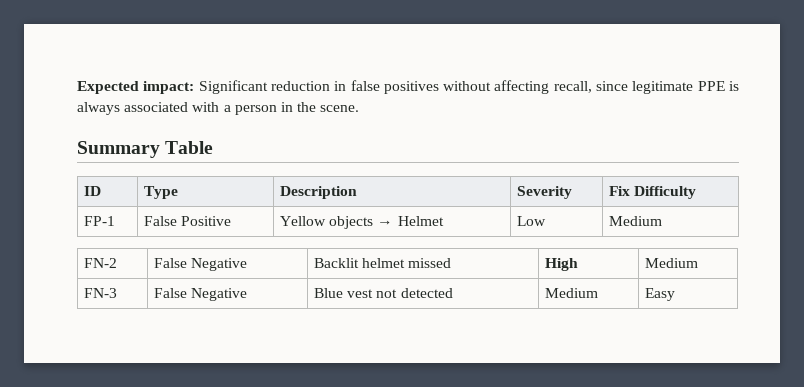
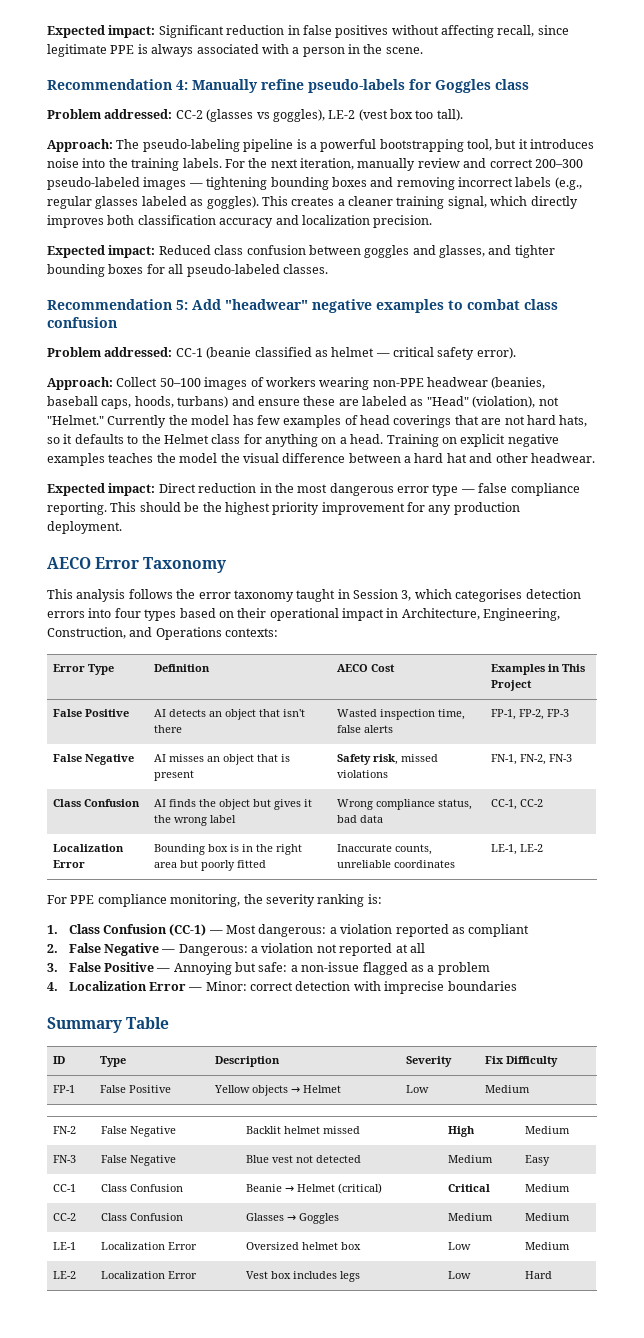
(360, 108) none -> [47,79,529,93] [47,109,463,122] [47,139,595,152] [47,158,583,171] [47,177,582,190] [47,196,578,209] [47,215,433,228] [47,245,555,258] [47,264,328,277] [47,299,558,313] [47,317,117,328] [47,347,516,360] [47,377,546,390] [47,396,559,409] [47,415,588,428] [47,434,559,447] [47,453,595,466] [47,483,580,496] [47,502,520,515] [47,521,122,534] [47,557,227,573] [47,589,581,602] [47,608,561,621] [47,627,279,640] [53,664,115,675] [154,664,211,672] [337,664,396,672] [491,664,586,675] [491,680,533,691] [53,709,130,717] [154,709,306,720] [154,725,183,733] [337,709,466,720] [337,725,394,733] [491,709,570,720] [53,754,135,765] [154,754,291,765] [154,770,195,781] [337,754,439,765] [337,770,389,778] [491,754,573,765] [53,799,141,807] [154,799,313,810] [154,815,237,826] [337,799,473,810] [337,815,384,823] [491,799,544,810] [53,844,125,852] [53,860,86,868] [154,844,303,855] [154,860,267,871] [337,844,433,855] [337,860,456,868] [491,844,544,855] [47,894,382,907] [47,924,530,937] [47,943,425,956] [47,962,490,975] [47,981,517,994] // Recommendation 4: Manually refine pseudo-labels for Goggles class // Problem addressed: CC-2 (glasses vs goggles), LE-2 (vest box too tall). // Approach: The pseudo-labeling pipeline is a powerful bootstrapping tool, but it introduces noise into the training labels. For the next iteration, manually review and correct 200–300 pseudo-labeled images — tightening bounding boxes and removing incorrect labels (e.g., regular glasses labeled as goggles). This creates a cleaner training signal, which directly improves both classification accuracy and localization precision. // Expected impact: Reduced class confusion between goggles and glasses, and tighter bounding boxes for all pseudo-labeled classes. // Recommendation 5: Add "headwear" negative examples to combat class confusion // Problem addressed: CC-1 (beanie classified as helmet — critical safety error). // Approach: Collect 50–100 images of workers wearing non-PPE headwear (beanies, baseball caps, hoods, turbans) and ensure these are labeled as "Head" (violation), not "Helmet." Currently the model has few examples of head coverings that are not hard hats, so it defaults to the Helmet class for anything on a head. Training on explicit negative examples teaches the model the visual difference between a hard hat and other headwear. // Expected impact: Direct reduction in the most dangerous error type — false compliance reporting. This should be the highest priority improvement for any production deployment. // AECO Error Taxonomy // This analysis follows the error taxonomy taught in Session 3, which categorises detection errors into four types based on their operational impact in Architecture, Engineering, Construction, and Operations contexts: // Error Type | Definition | AECO Cost | Examples in This Project // False Positive | AI detects an object that isn't there | Wasted inspection time, false alerts | FP-1, FP-2, FP-3 // False Negative | AI misses an object that is present | Safety risk, missed violations | FN-1, FN-2, FN-3 // Class Confusion | AI finds the object but gives it the wrong label | Wrong compliance status, bad data | CC-1, CC-2 // Localization Error | Bounding box is in the right area but poorly fitted | Inaccurate counts, unreliable coordinates | LE-1, LE-2 // For PPE compliance monitoring, the severity ranking is: // 1. Class Confusion (CC-1) — Most dangerous: a violation reported as compliant // 2. False Negative — Dangerous: a violation not reported at all // 3. False Positive — Annoying but safe: a non-issue flagged as a problem // 4. Localization Error — Minor: correct detection with imprecise boundaries
(676, 294) none -> [53,1184,77,1192] [101,1184,184,1192] [246,1183,383,1194] [448,1184,491,1192] [525,1184,571,1192] [53,1213,77,1221] [101,1213,184,1221] [246,1213,340,1224] [448,1213,494,1221] [525,1213,571,1221] [53,1242,77,1250] [101,1242,198,1250] [246,1242,362,1250] [448,1242,472,1250] [525,1242,571,1250] [53,1271,77,1279] [101,1271,198,1279] [246,1271,361,1282] [448,1271,472,1279] [525,1271,553,1279] // CC-1 | Class Confusion | Beanie → Helmet (critical) | Critical | Medium // CC-2 | Class Confusion | Glasses → Goggles | Medium | Medium // LE-1 | Localization Error | Oversized helmet box | Low | Medium // LE-2 | Localization Error | Vest box includes legs | Low | Hard

